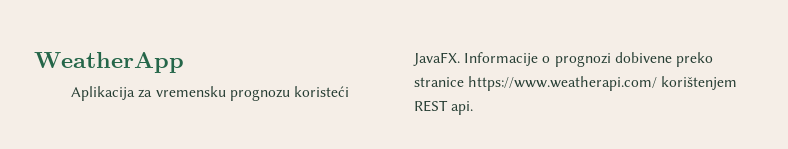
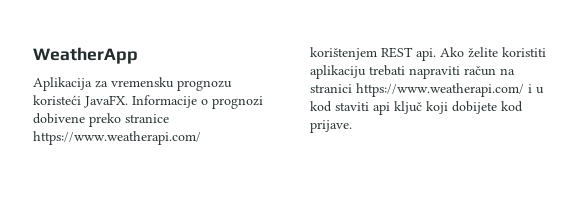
(474, 108) none -> [440,47,546,58] [310,65,515,79] [310,83,544,97] [310,101,523,115] [310,120,352,133] Ako želite koristiti aplikaciju trebati napraviti račun na stranici https://www.weatherapi.com/ i u kod staviti api ključ koji dobijete kod prijave.

